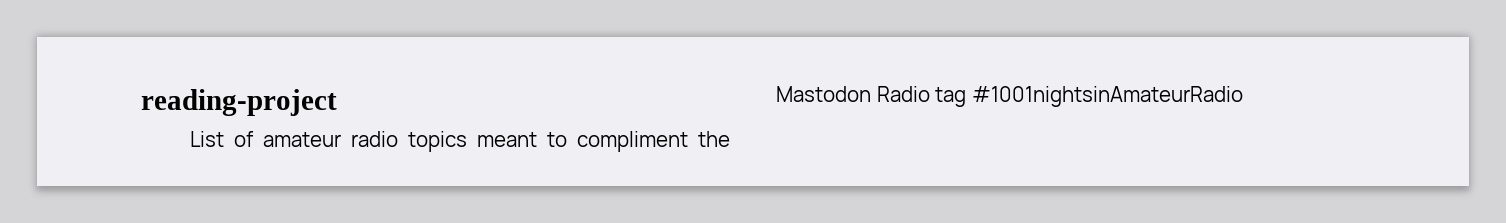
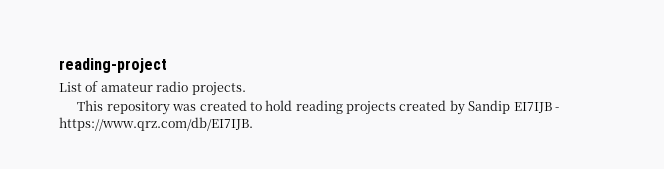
[407,131,730,152] [776,86,1243,107] topics meant to compliment the Mastodon Radio tag #1001nightsinAmateurRadio -> [191,82,246,96] [77,100,559,115] [59,117,253,131] projects. // This repository was created to hold reading projects created by Sandip EI7IJB - https://www.qrz.com/db/EI7IJB.

